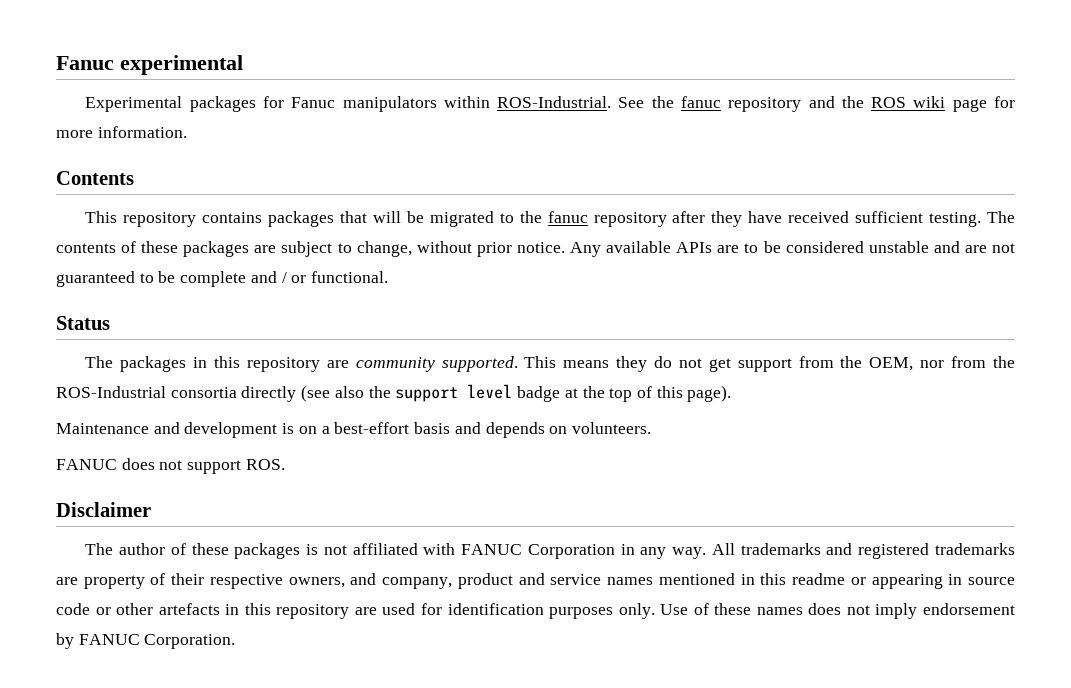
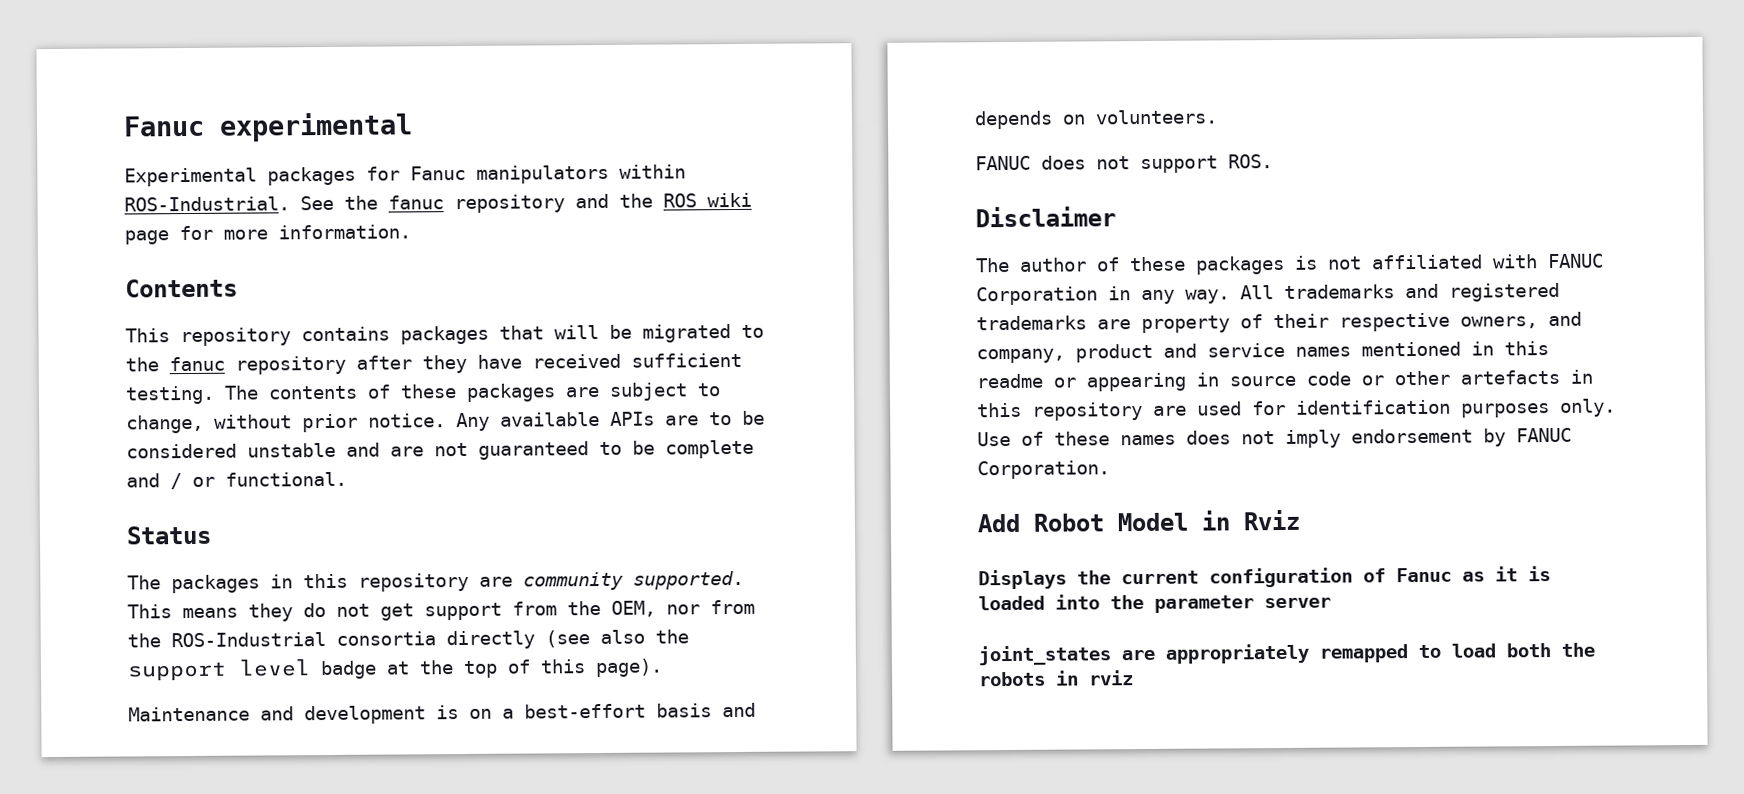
(236, 641) none -> [977,509,1300,533] [978,566,1551,590] [978,594,1331,613] [978,642,1595,666] [979,670,1134,687] // Add Robot Model in Rviz // Displays the current configuration of Fanuc as it is loaded into the parameter server // joint_states are appropriately remapped to load both the robots in rviz

